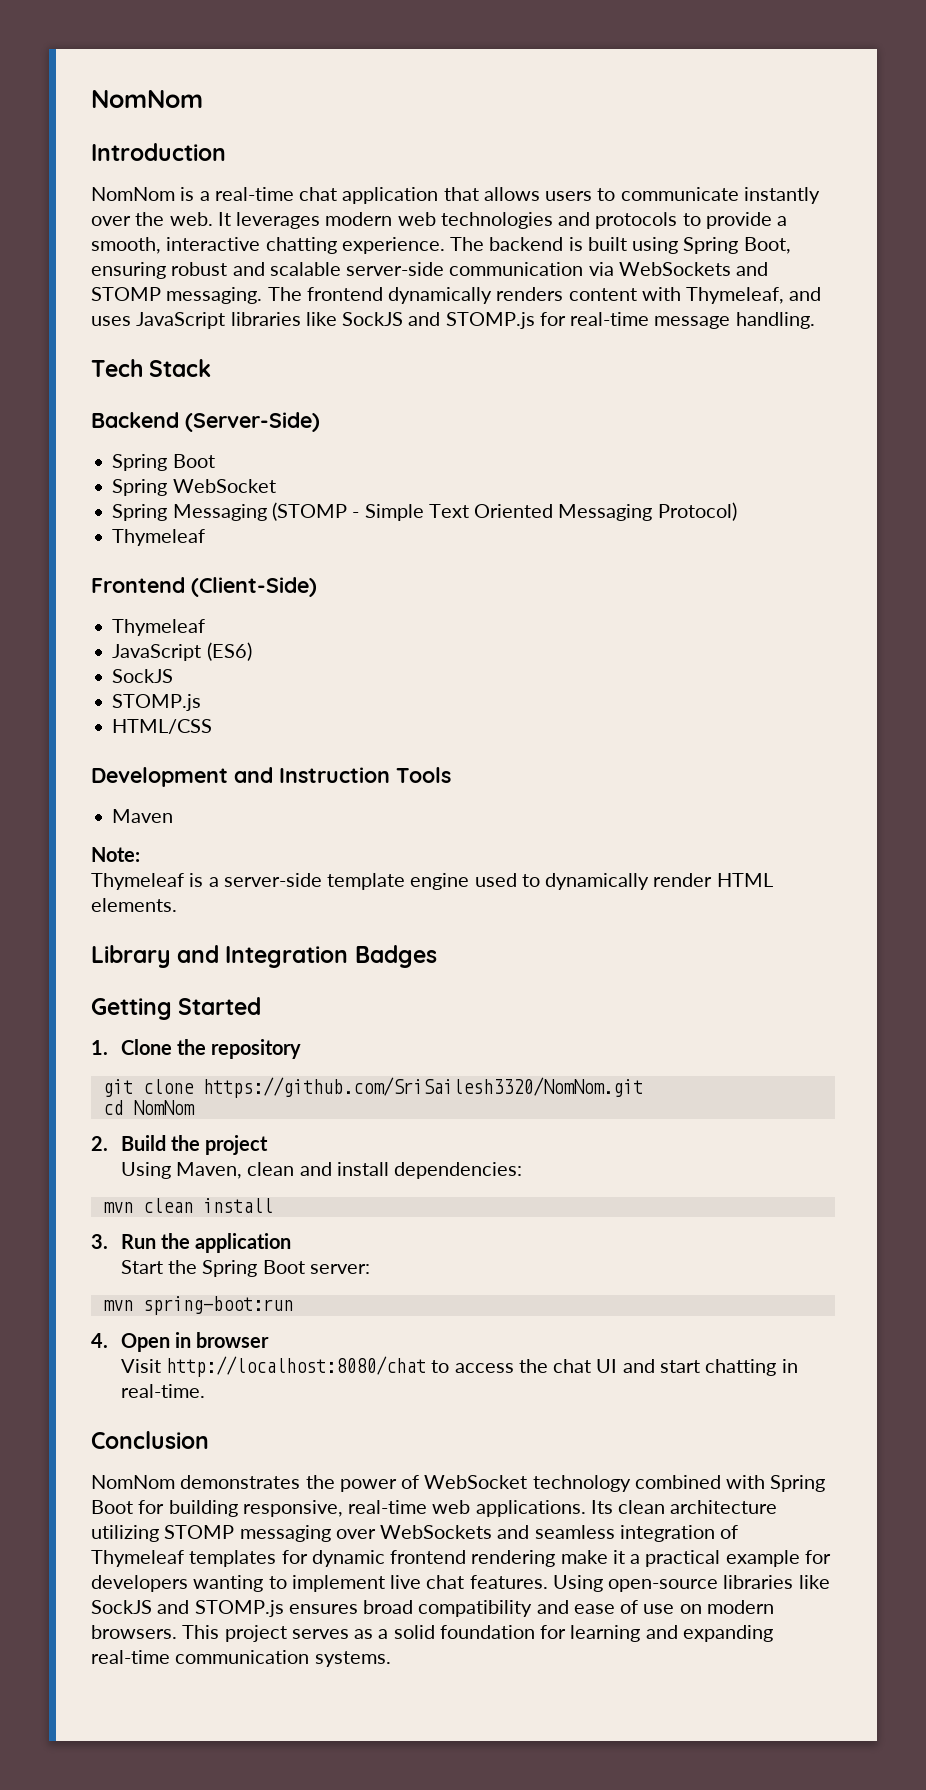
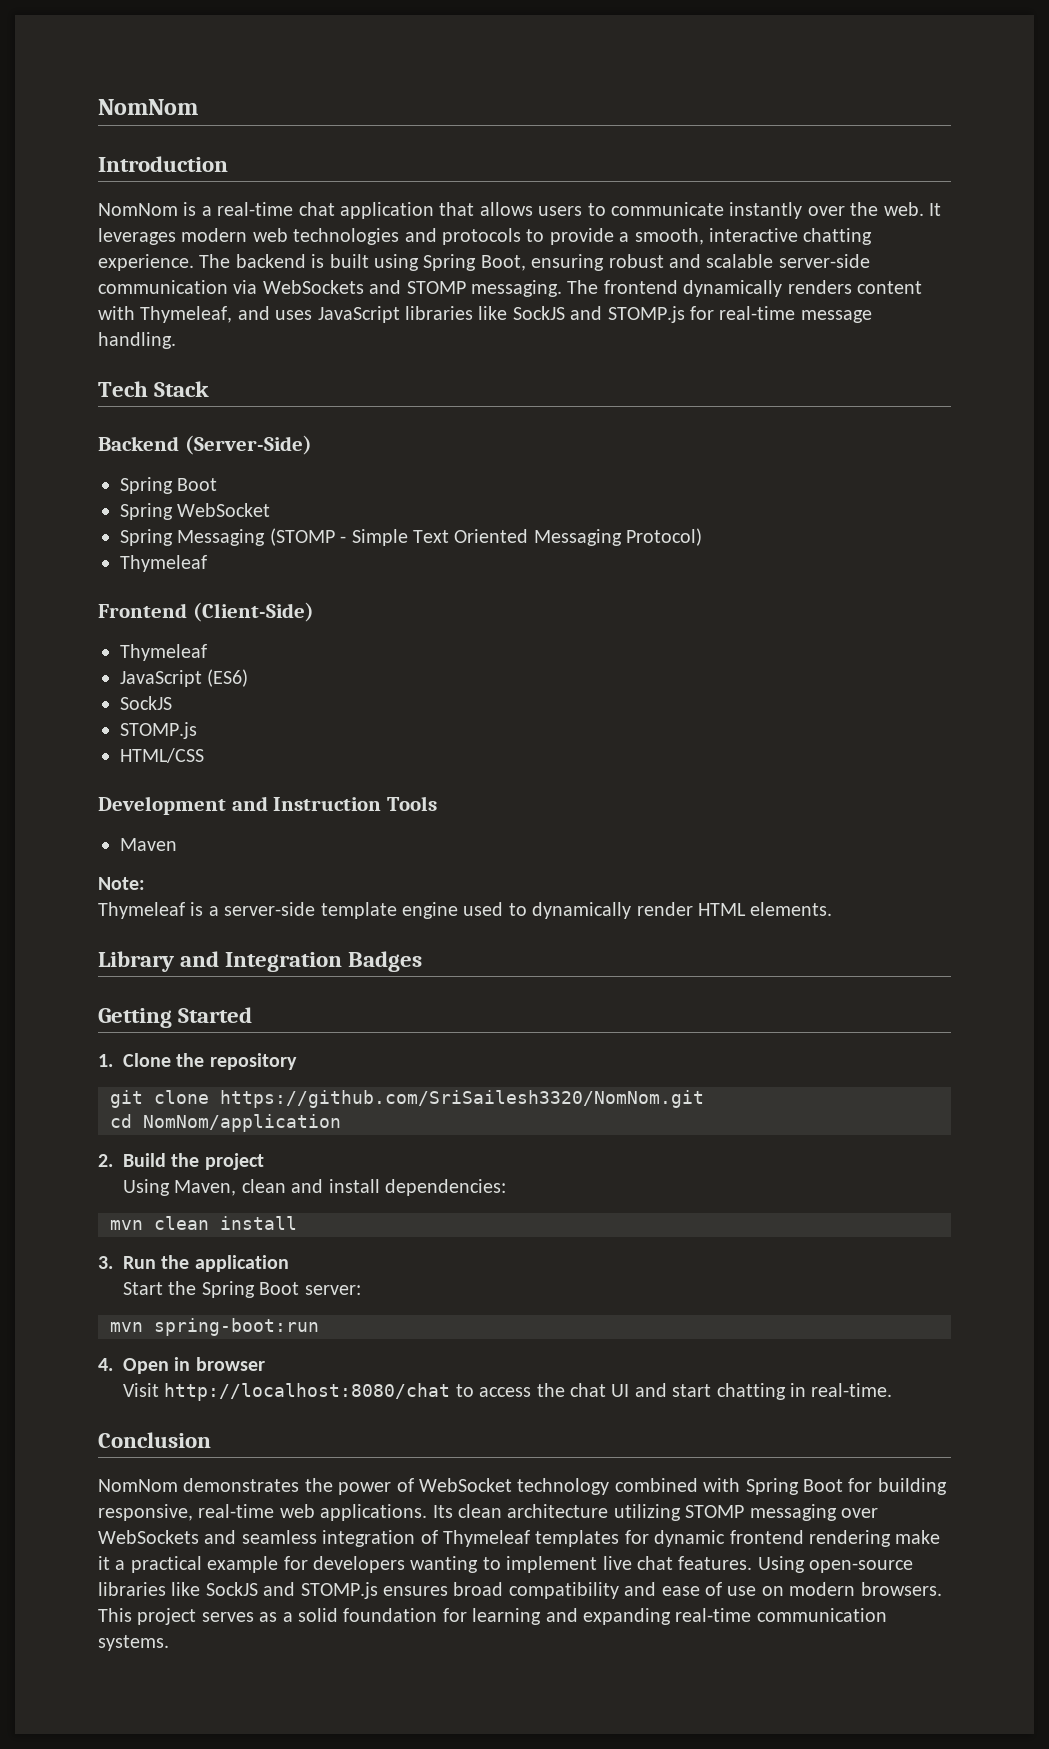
[132,1100,195,1115] NomNom -> [143,1114,341,1132] NomNom/application

